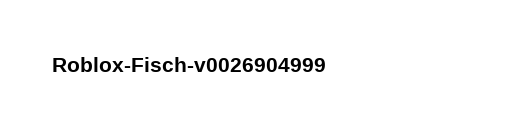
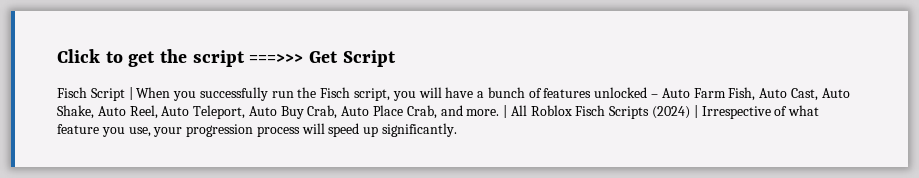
[52,57,326,72] Roblox-Fisch-v0026904999 -> [57,49,396,67] [57,87,850,101] [57,105,820,119] [57,123,458,137] Click to get the script ===>>> Get Script // Fisch Script | When you successfully run the Fisch script, you will have a bunch of features unlocked – Auto Farm Fish, Auto Cast, Auto Shake, Auto Reel, Auto Teleport, Auto Buy Crab, Auto Place Crab, and more. | All Roblox Fisch Scripts (2024) | Irrespective of what feature you use, your progression process will speed up significantly.

